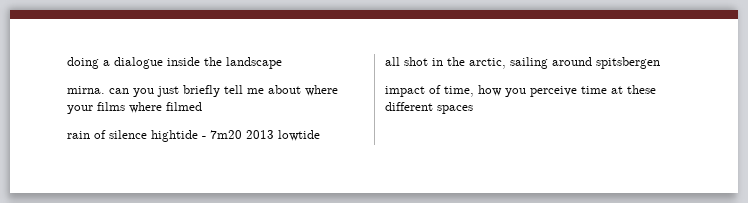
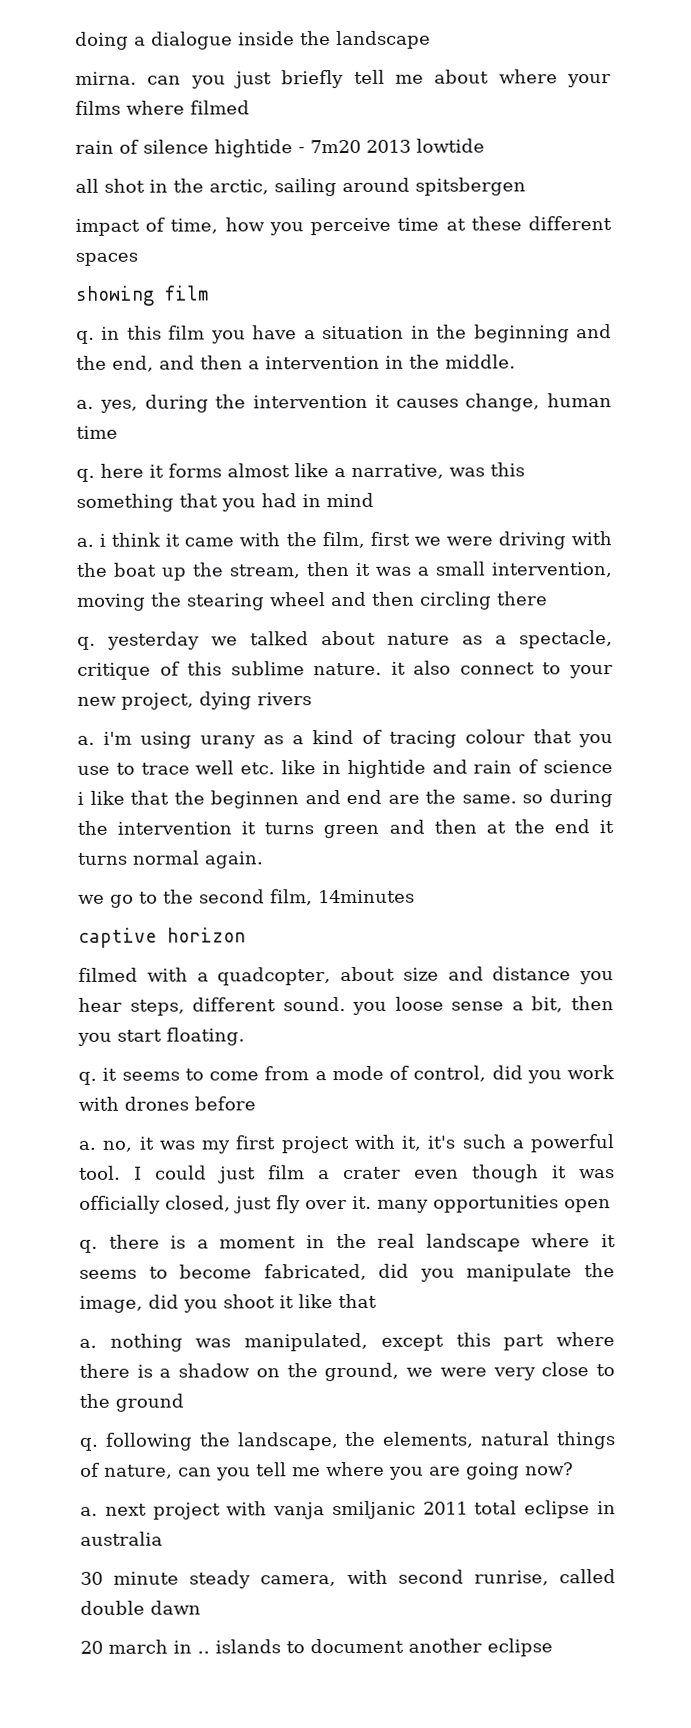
(473, 109) none -> [75,285,209,306] [76,324,612,344] [76,354,516,372] [76,393,612,413] [76,425,118,439] [76,462,525,482] [76,492,374,512] [76,531,612,550] [76,561,613,581] [77,591,548,611] [77,630,613,650] [77,660,613,680] [77,691,312,710] [77,729,613,749] [77,759,613,778] [77,789,614,809] [77,819,615,839] [77,850,264,869] [78,889,415,908] [78,927,246,948] [78,966,614,986] [78,996,614,1016] [77,1027,245,1046] [78,1065,615,1085] [78,1096,256,1111] [78,1134,615,1154] [79,1164,615,1184] [79,1195,611,1214] [79,1233,616,1253] [79,1263,615,1282] [79,1293,377,1313] [79,1332,615,1352] [79,1362,616,1382] [79,1393,184,1412] [80,1431,616,1451] [80,1461,574,1481] [80,1500,616,1520] [80,1531,163,1546] [80,1569,616,1589] [80,1600,201,1615] [80,1638,553,1657] // showing film // q. in this film you have a situation in the beginning and the end, and then a intervention in the middle. // a. yes, during the intervention it causes change, human time // q. here it forms almost like a narrative, was this something that you had in mind // a. i think it came with the film, first we were driving with the boat up the stream, then it was a small intervention, moving the stearing wheel and then circling there // q. yesterday we talked about nature as a spectacle, critique of this sublime nature. it also connect to your new project, dying rivers // a. i'm using urany as a kind of tracing colour that you use to trace well etc. like in hightide and rain of science i like that the beginnen and end are the same. so during the intervention it turns green and then at the end it turns normal again. // we go to the second film, 14minutes // captive horizon // filmed with a quadcopter, about size and distance you hear steps, different sound. you loose sense a bit, then you start floating. // q. it seems to come from a mode of control, did you work with drones before // a. no, it was my first project with it, it's such a powerful tool. I could just film a crater even though it was officially closed, just fly over it. many opportunities open // q. there is a moment in the real landscape where it seems to become fabricated, did you manipulate the image, did you shoot it like that // a. nothing was manipulated, except this part where there is a shadow on the ground, we were very close to the ground // q. following the landscape, the elements, natural things of nature, can you tell me where you are going now? // a. next project with vanja smiljanic 2011 total eclipse in australia // 30 minute steady camera, with second runrise, called double dawn // 20 march in .. islands to document another eclipse

